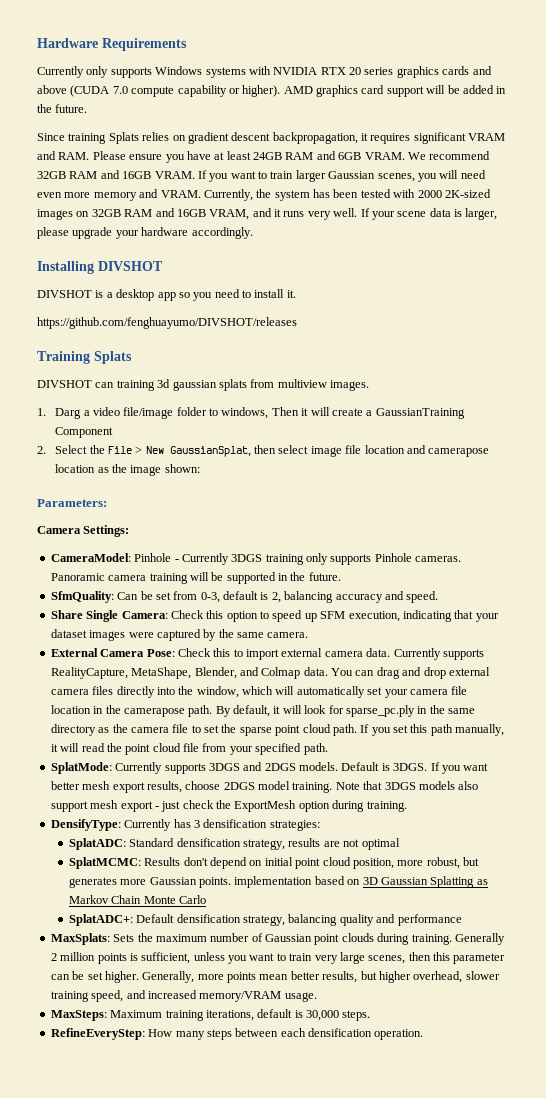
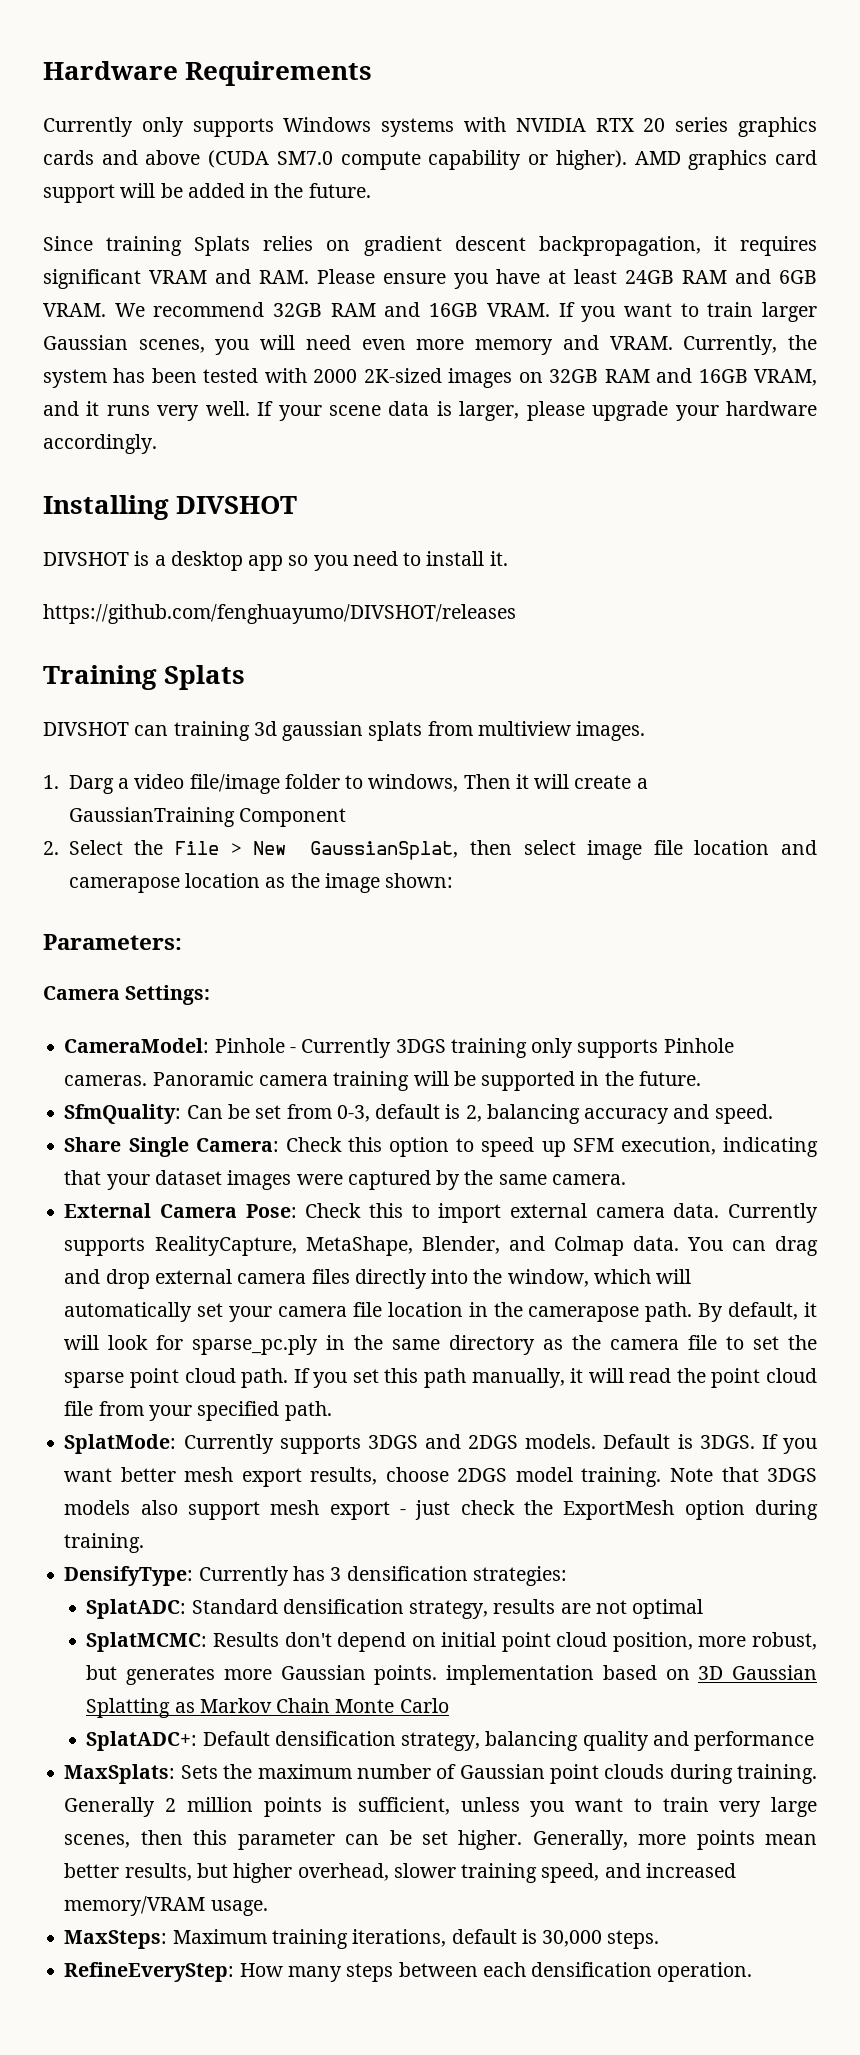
[112,86,128,94] 7.0 -> [276,151,333,165] SM7.0

